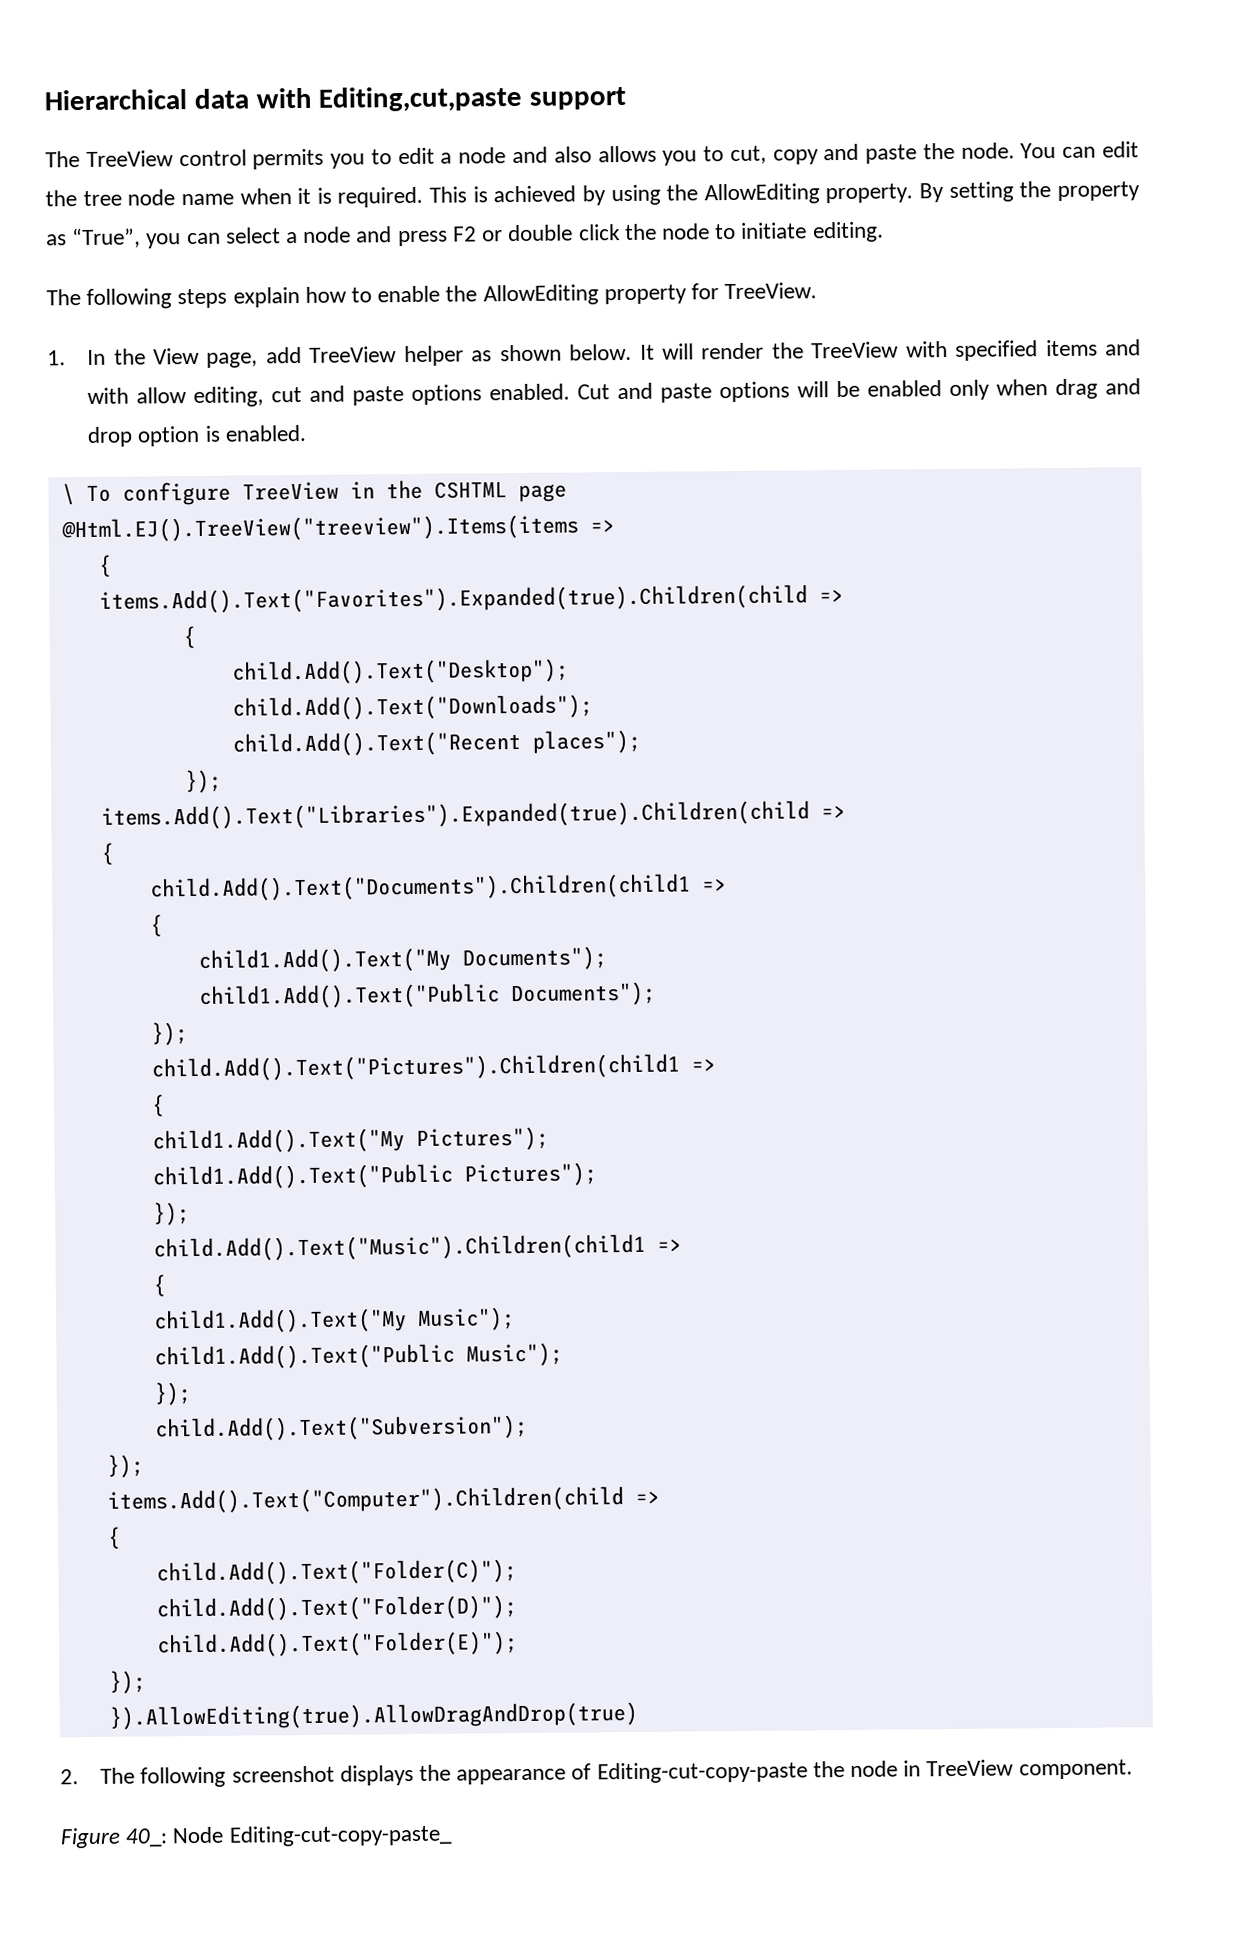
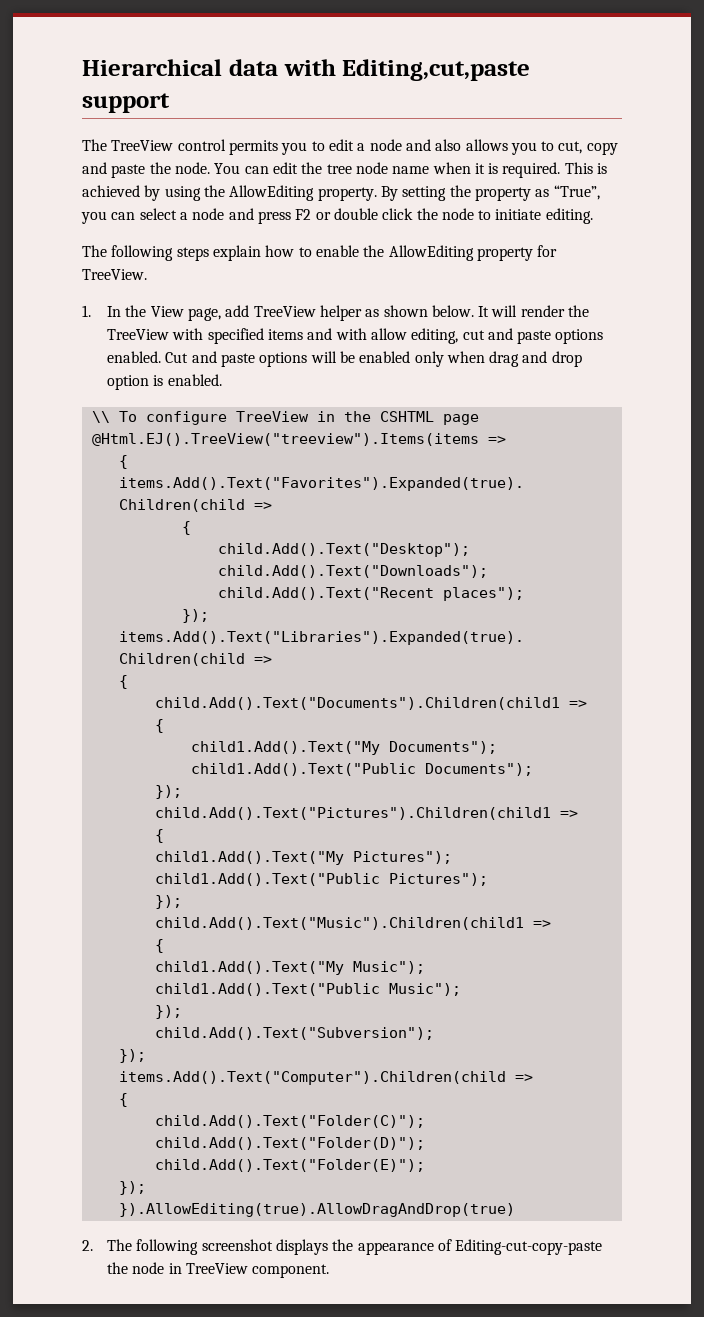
[61,483,75,506] \ -> [91,411,110,423] \\
[60,1824,452,1849] // Figure 40_: Node Editing-cut-copy-paste_ -> (330, 1271) none

